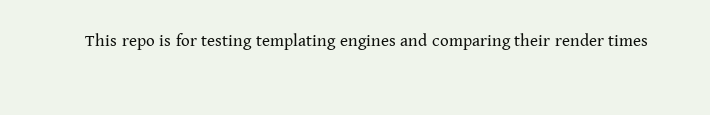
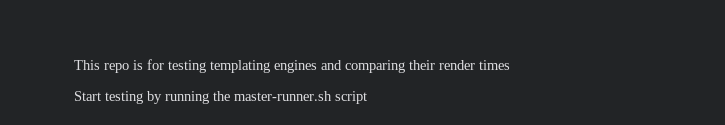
(649, 40) none -> [74,91,367,104] // Start testing by running the master-runner.sh script

